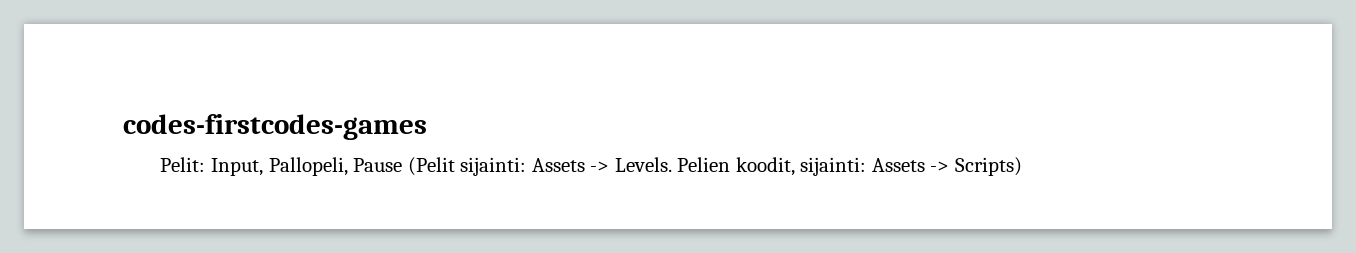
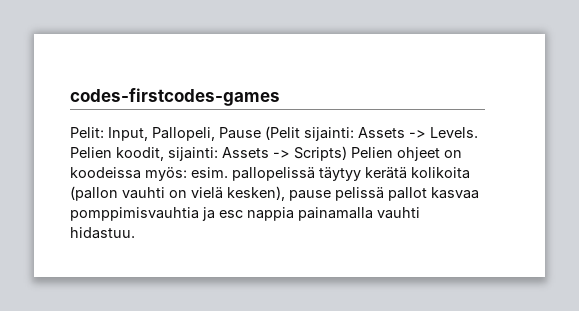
(1022, 166) none -> [351,147,462,161] [70,167,470,181] [70,186,479,201] [70,207,420,221] [70,227,135,239] Pelien ohjeet on koodeissa myös: esim. pallopelissä täytyy kerätä kolikoita (pallon vauhti on vielä kesken), pause pelissä pallot kasvaa pomppimisvauhtia ja esc nappia painamalla vauhti hidastuu.

